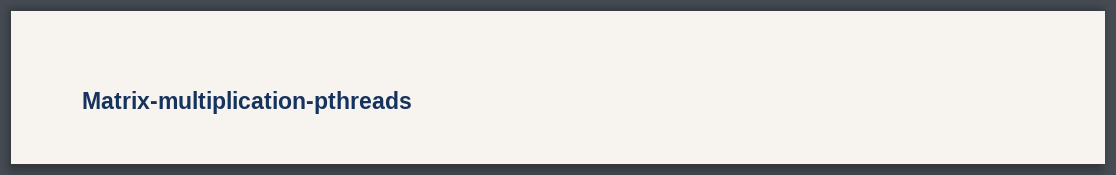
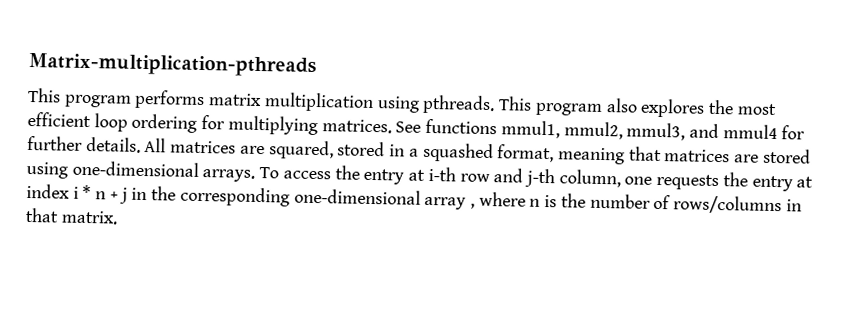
(412, 102) none -> [28,87,777,118] [27,111,806,141] [27,135,811,165] [26,160,814,192] [26,183,802,215] [25,207,118,225] // This program performs matrix multiplication using pthreads. This program also explores the most efficient loop ordering for multiplying matrices. See functions mmul1, mmul2, mmul3, and mmul4 for further details. All matrices are squared, stored in a squashed format, meaning that matrices are stored using one-dimensional arrays. To access the entry at i-th row and j-th column, one requests the entry at index i * n + j in the corresponding one-dimensional array , where n is the number of rows/columns in that matrix.

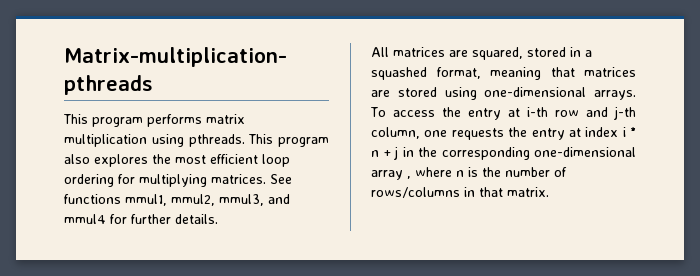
(141, 144) none -> (218, 219) //

